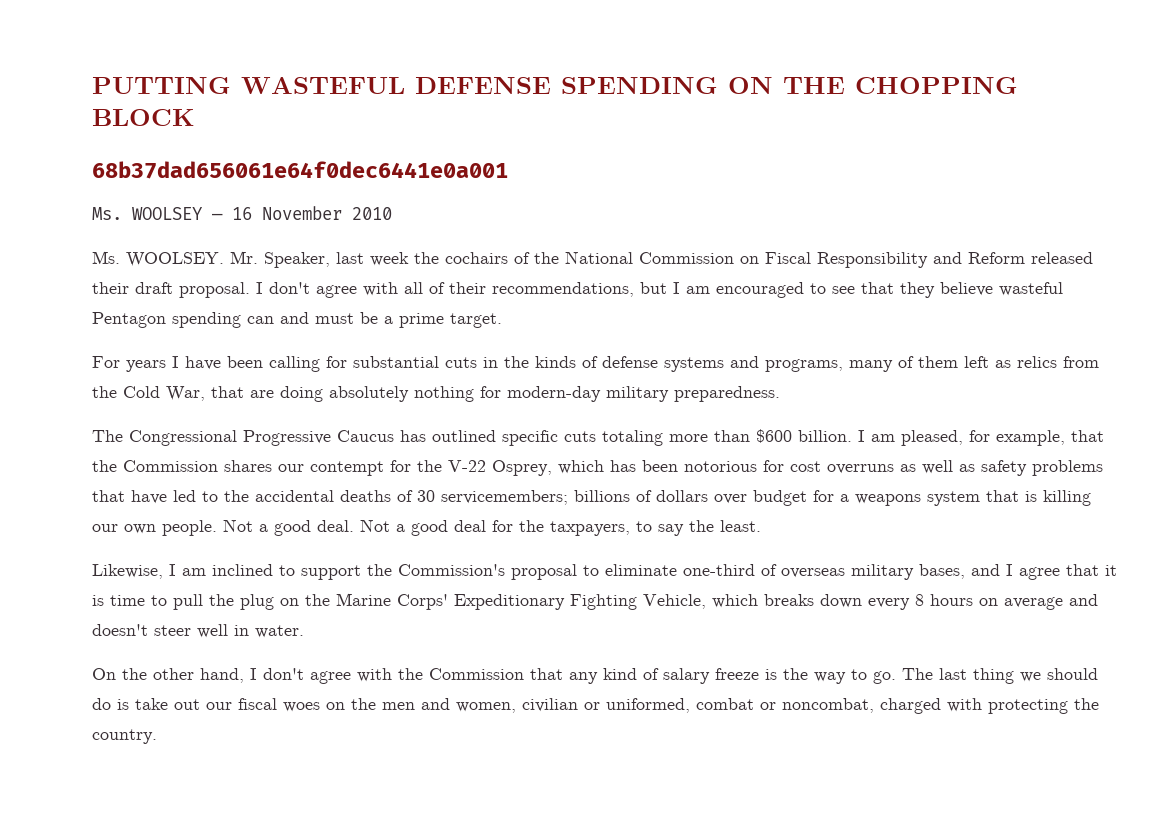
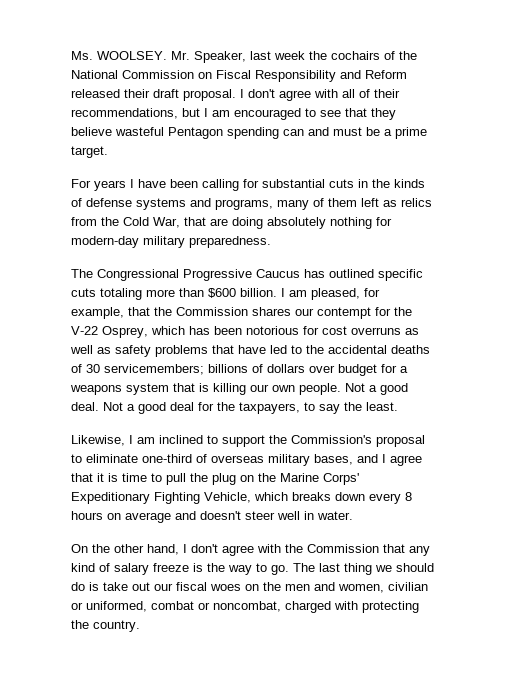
[92,77,1018,94] [92,109,195,126] [92,161,508,179] [92,206,392,220] PUTTING WASTEFUL DEFENSE SPENDING ON THE CHOPPING BLOCK // 68b37dad656061e64f0dec6441e0a001 // Ms. WOOLSEY — 16 November 2010 // -> (71, 55) none

